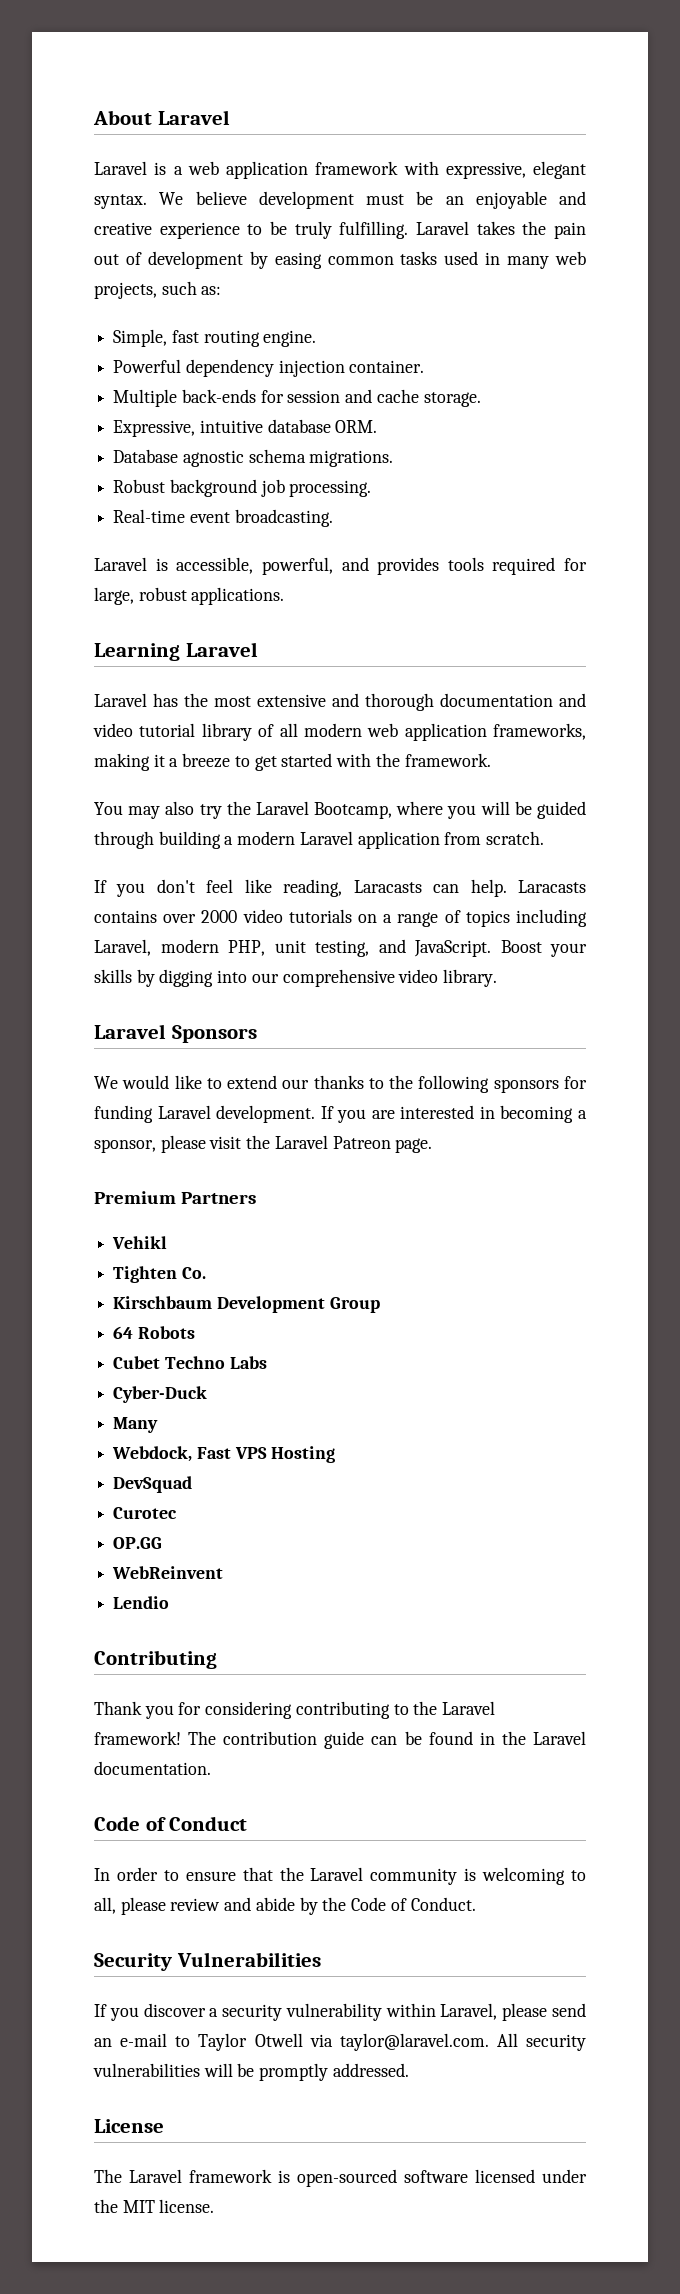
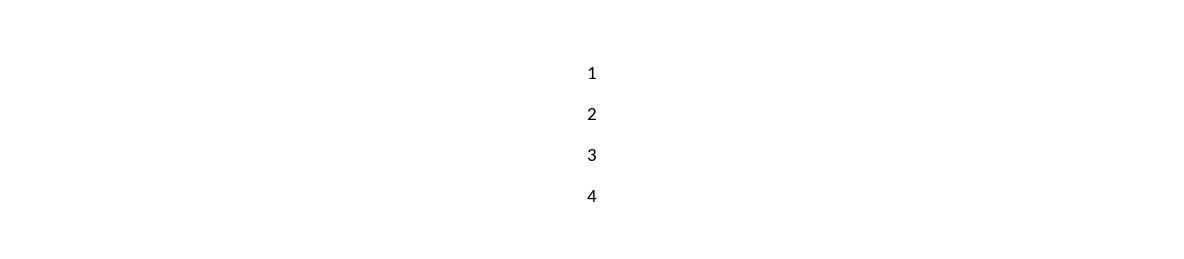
[93,110,230,125] [94,161,586,179] [94,191,586,209] [94,221,586,239] [94,251,586,269] [94,281,222,299] [113,329,317,347] [113,359,425,377] [113,389,481,407] [113,419,378,437] [113,449,394,467] [113,479,372,497] [113,509,333,527] [94,557,587,575] [94,587,285,605] [94,642,258,661] [94,693,586,711] [93,723,586,741] [94,753,491,771] [94,801,586,819] [94,831,545,849] [94,879,586,897] [94,909,587,927] [94,939,587,957] [94,969,498,987] [94,1024,257,1043] [94,1075,587,1093] [94,1105,587,1123] [94,1135,433,1153] [94,1191,257,1204] [112,1236,168,1249] [113,1266,206,1283] [113,1296,380,1313] [113,1326,195,1339] [113,1356,267,1369] [113,1386,208,1403] [113,1417,159,1433] [112,1446,336,1463] [113,1476,193,1493] [113,1507,178,1519] [113,1537,163,1549] [112,1566,224,1579] [113,1596,170,1609] [94,1650,217,1669] [94,1701,496,1719] [94,1731,586,1749] [94,1761,211,1775] [94,1816,248,1831] [94,1867,586,1885] [94,1897,476,1915] [94,1952,321,1971] [94,2003,586,2021] [94,2033,586,2051] [93,2063,409,2081] [94,2119,164,2133] [94,2169,587,2187] [94,2199,215,2213] About Laravel // Laravel is a web application framework with expressive, elegant syntax. We believe development must be an enjoyable and creative experience to be truly fulfilling. Laravel takes the pain out of development by easing common tasks used in many web projects, such as: // Simple, fast routing engine. // Powerful dependency injection container. // Multiple back-ends for session and cache storage. // Expressive, intuitive database ORM. // Database agnostic schema migrations. // Robust background job processing. // Real-time event broadcasting. // Laravel is accessible, powerful, and provides tools required for large, robust applications. // Learning Laravel // Laravel has the most extensive and thorough documentation and video tutorial library of all modern web application frameworks, making it a breeze to get started with the framework. // You may also try the Laravel Bootcamp, where you will be guided through building a modern Laravel application from scratch. // If you don't feel like reading, Laracasts can help. Laracasts contains over 2000 video tutorials on a range of topics including Laravel, modern PHP, unit testing, and JavaScript. Boost your skills by digging into our comprehensive video library. // Laravel Sponsors // We would like to extend our thanks to the following sponsors for funding Laravel development. If you are interested in becoming a sponsor, please visit the Laravel Patreon page. // Premium Partners // Vehikl // Tighten Co. // Kirschbaum Development Group // 64 Robots // Cubet Techno Labs // Cyber-Duck // Many // Webdock, Fast VPS Hosting // DevSquad // Curotec // OP.GG // WebReinvent // Lendio // Contributing // Thank you for considering contributing to the Laravel framework! The contribution guide can be found in the Laravel documentation. // Code of Conduct // In order to ensure that the Laravel community is welcoming to all, please review and abide by the Code of Conduct. // Security Vulnerabilities // If you discover a security vulnerability within Laravel, please send an e-mail to Taylor Otwell via taylor@laravel.com. All security vulnerabilities will be promptly addressed. // License // The Laravel framework is open-sourced software licensed under the MIT license. -> [587,67,597,79] [587,108,597,120] [587,149,597,161] [587,190,597,202] 1 // 2 // 3 // 4

